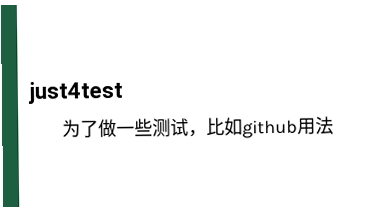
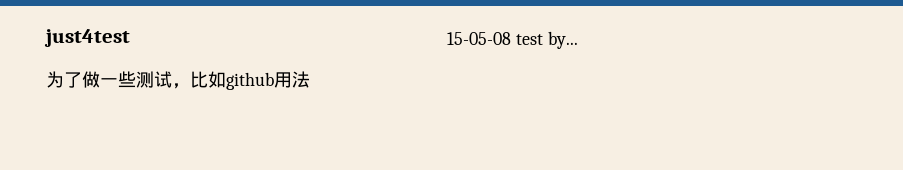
(334, 125) none -> [447,31,578,49] // 15-05-08 test by...

